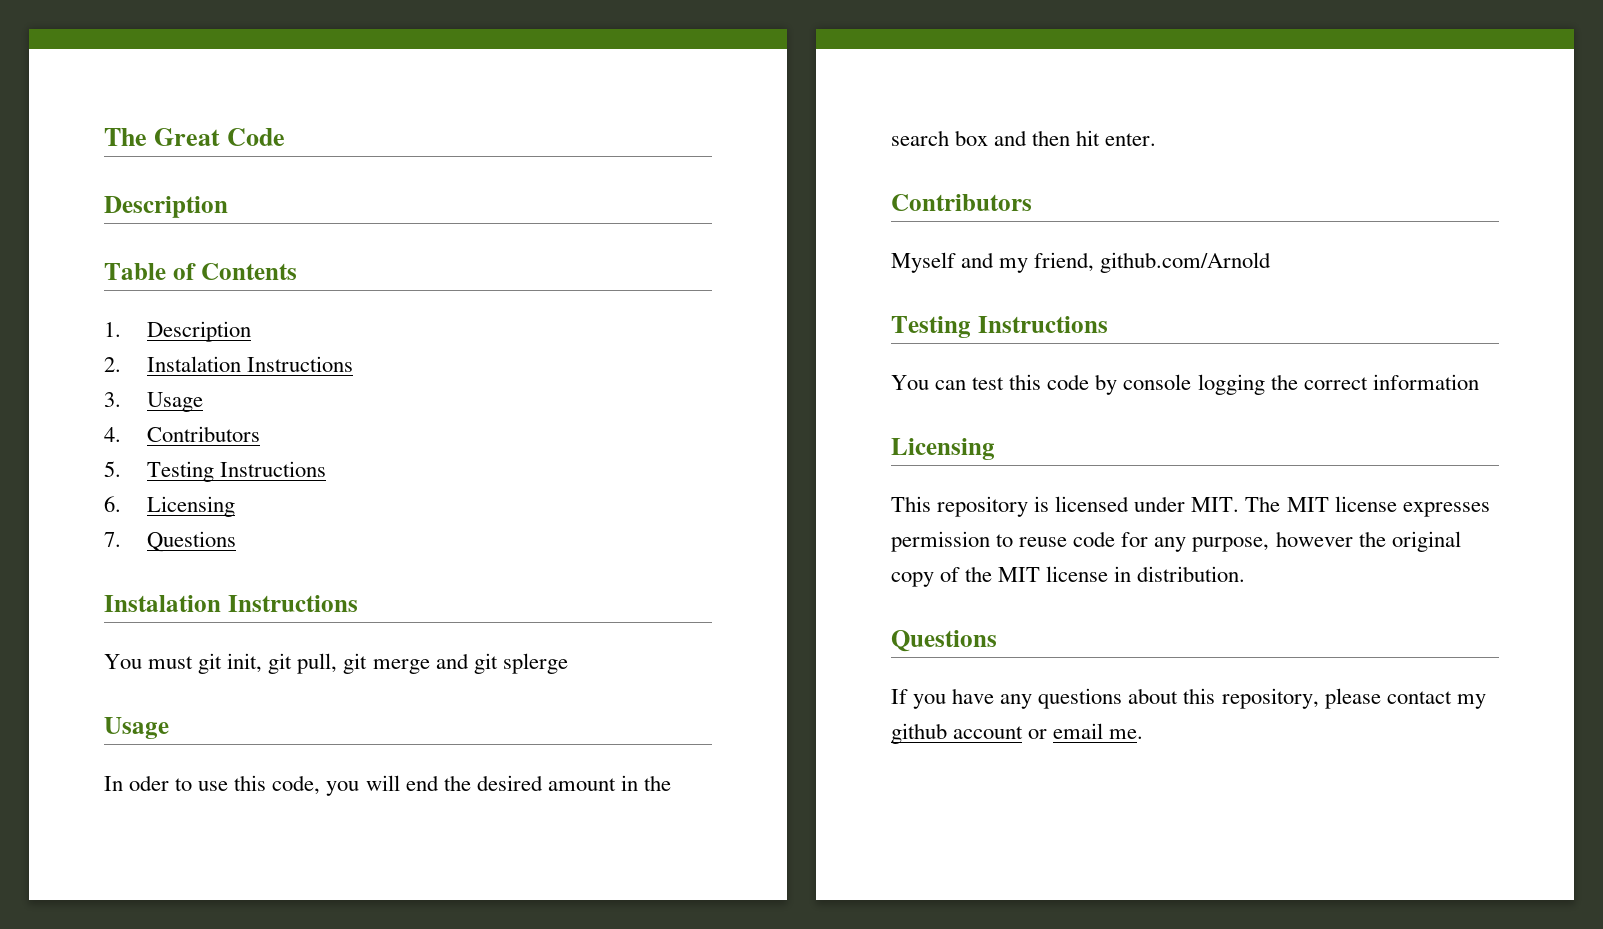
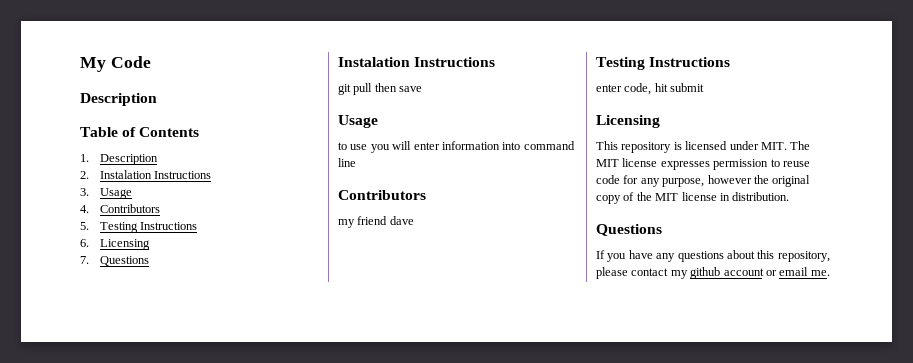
[104,128,221,146] The Great -> [80,57,106,72] My
[104,653,568,674] [104,717,169,739] [104,775,671,796] [891,130,1157,146] [891,194,1032,211] [891,252,1272,273] [891,316,1108,338] [891,374,1479,395] You must git init, git pull, git merge and git splerge // Usage // In oder to use this code, you will end the desired amount in the search box and then hit enter. // Contributors // Myself and my friend, github.com/Arnold // Testing Instructions // You can test this code by console logging the correct information -> [338,83,423,95] [338,115,378,128] [338,141,575,153] [338,158,356,167] [338,190,426,200] [338,216,414,228] [596,57,731,70] [596,83,705,95] git pull then save // Usage // to use you will enter information into command line // Contributors // my friend dave // Testing Instructions // enter code, hit submit

